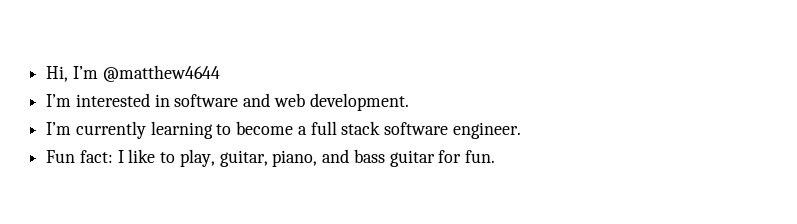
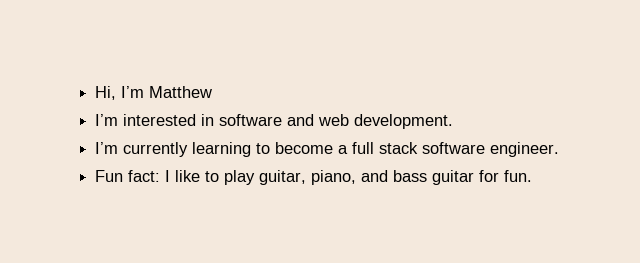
[102,65,220,82] @matthew4644 -> [149,86,213,98] Matthew
[179,149,215,167] play, -> [224,170,256,185] play

